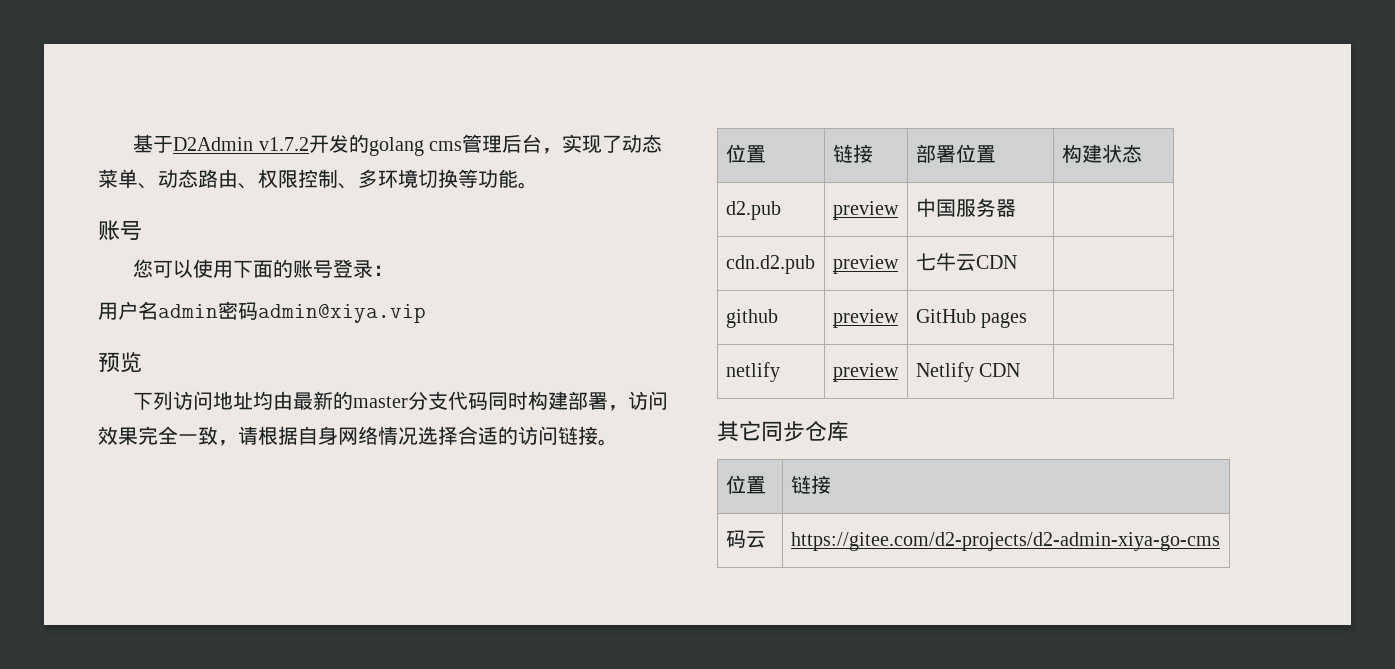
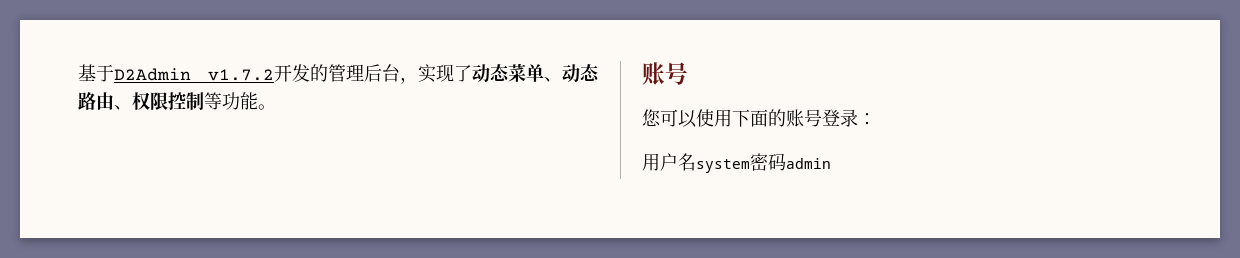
[368,137,463,156] golang cms -> (328, 73) none
[338,169,458,189] 、多环境切换 -> (204, 101) none
[158,301,426,323] [98,352,142,372] [133,391,669,411] [98,426,618,446] [725,144,766,163] [832,144,873,163] [915,144,996,163] [1061,144,1142,163] [725,201,781,220] [832,201,899,220] [915,198,1016,217] [725,255,815,274] [832,255,899,274] [915,252,1017,271] [725,309,778,328] [832,309,899,328] [915,309,1028,328] [725,362,780,382] [832,363,899,382] [915,362,1021,382] [717,421,849,442] [725,475,766,494] [790,475,831,494] [725,530,766,548] [790,532,1220,551] admin密码admin@xiya.vip // 预览 // 下列访问地址均由最新的master分支代码同时构建部署，访问效果完全一致，请根据自身网络情况选择合适的访问链接。 // 位置 | 链接 | 部署位置 | 构建状态 // d2.pub | preview | 中国服务器 | // cdn.d2.pub | preview | 七牛云CDN | // github | preview | GitHub pages | // netlify | preview | Netlify CDN | // 其它同步仓库 // 位置 | 链接 // 码云 | https://gitee.com/d2-projects/d2-admin-xiya-go-cms -> [696,153,831,173] system密码admin

